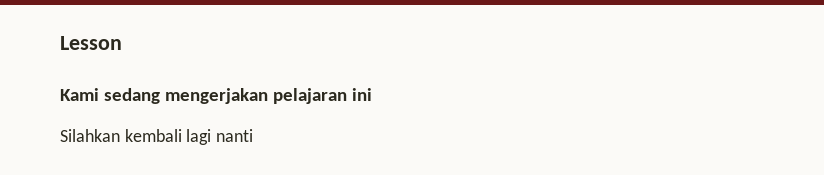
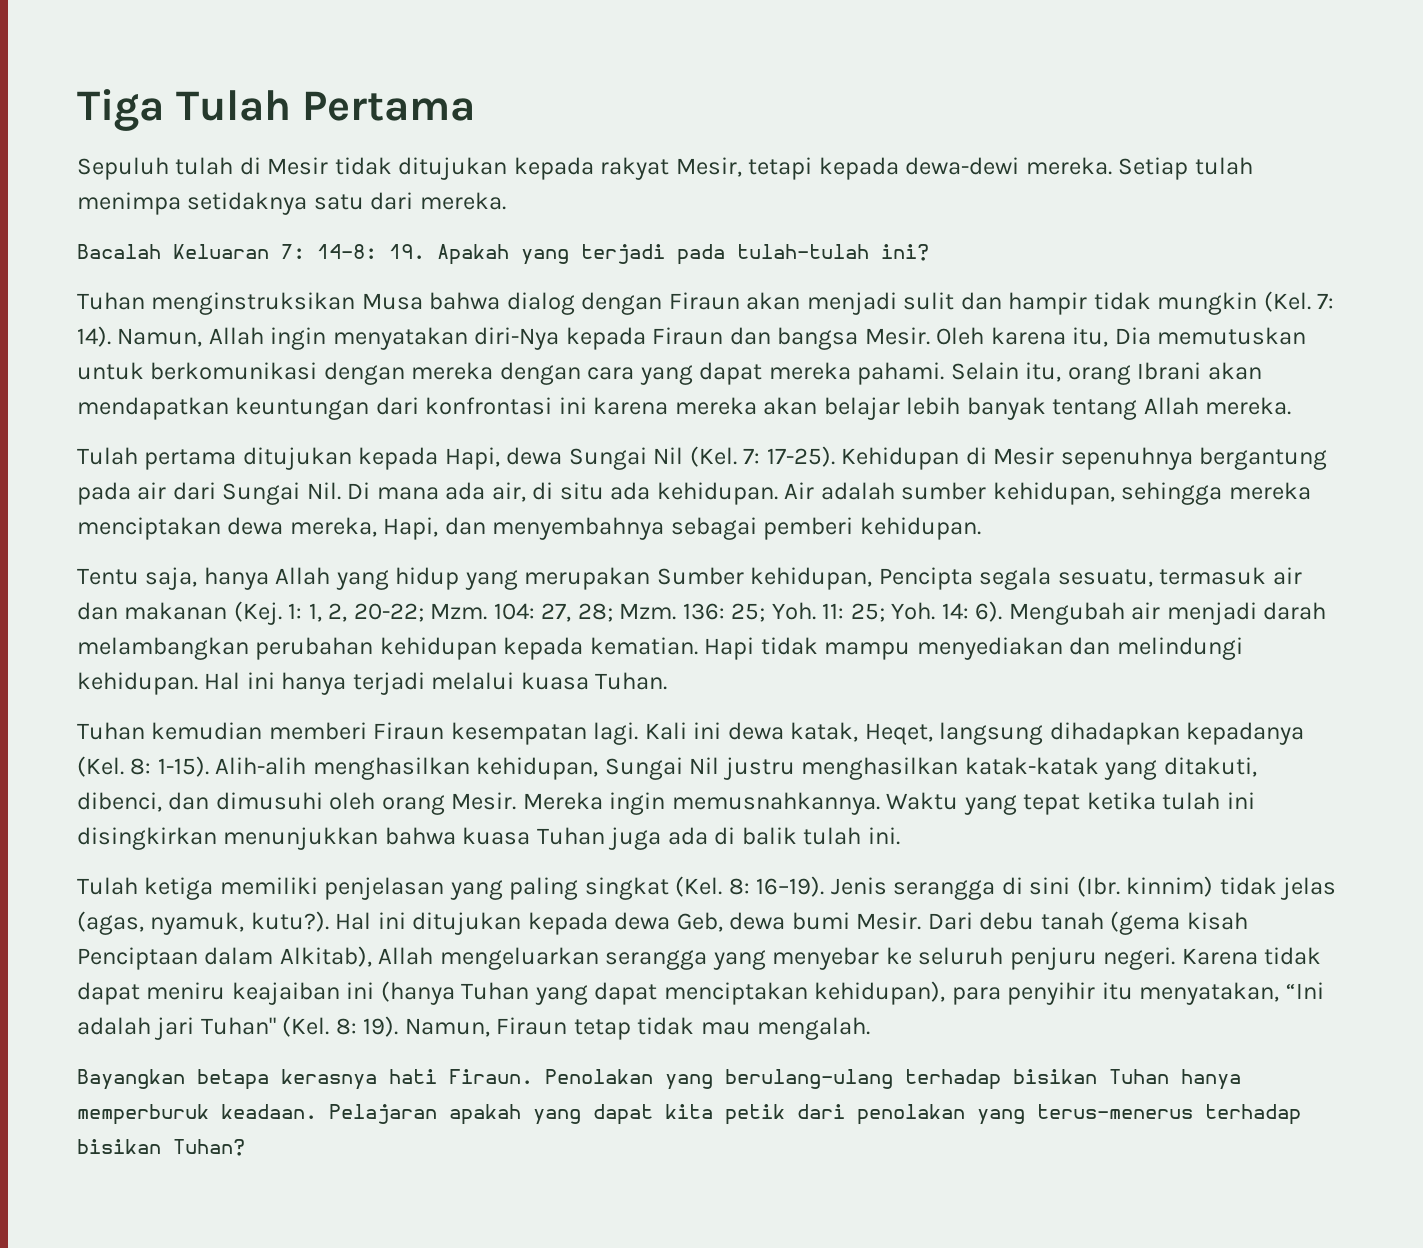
[60,36,122,50] [60,88,372,104] [60,129,254,145] Lesson // Kami sedang mengerjakan pelajaran ini // Silahkan kembali lagi nanti -> [77,89,476,131] [77,157,1253,180] [77,192,506,215] [77,244,929,265] [77,291,1335,315] [77,326,1307,350] [77,362,1262,385] [77,397,1292,420] [77,446,1328,470] [77,482,1311,505] [77,517,981,540] [77,567,1302,590] [77,601,1327,625] [77,637,1243,660] [77,672,668,695] [77,722,1305,745] [77,756,1257,780] [77,792,1255,815] [77,827,900,850] [77,876,1337,900] [77,911,1248,935] [77,946,1322,970] [77,981,1324,1005] [77,1016,871,1040] [77,1069,1241,1090] [77,1104,1301,1125] [77,1139,245,1156] Tiga Tulah Pertama // Sepuluh tulah di Mesir tidak ditujukan kepada rakyat Mesir, tetapi kepada dewa-dewi mereka. Setiap tulah menimpa setidaknya satu dari mereka. // Bacalah Keluaran 7: 14-8: 19. Apakah yang terjadi pada tulah-tulah ini? // Tuhan menginstruksikan Musa bahwa dialog dengan Firaun akan menjadi sulit dan hampir tidak mungkin (Kel. 7: 14). Namun, Allah ingin menyatakan diri-Nya kepada Firaun dan bangsa Mesir. Oleh karena itu, Dia memutuskan untuk berkomunikasi dengan mereka dengan cara yang dapat mereka pahami. Selain itu, orang Ibrani akan mendapatkan keuntungan dari konfrontasi ini karena mereka akan belajar lebih banyak tentang Allah mereka. // Tulah pertama ditujukan kepada Hapi, dewa Sungai Nil (Kel. 7: 17-25). Kehidupan di Mesir sepenuhnya bergantung pada air dari Sungai Nil. Di mana ada air, di situ ada kehidupan. Air adalah sumber kehidupan, sehingga mereka menciptakan dewa mereka, Hapi, dan menyembahnya sebagai pemberi kehidupan. // Tentu saja, hanya Allah yang hidup yang merupakan Sumber kehidupan, Pencipta segala sesuatu, termasuk air dan makanan (Kej. 1: 1, 2, 20-22; Mzm. 104: 27, 28; Mzm. 136: 25; Yoh. 11: 25; Yoh. 14: 6). Mengubah air menjadi darah melambangkan perubahan kehidupan kepada kematian. Hapi tidak mampu menyediakan dan melindungi kehidupan. Hal ini hanya terjadi melalui kuasa Tuhan. // Tuhan kemudian memberi Firaun kesempatan lagi. Kali ini dewa katak, Heqet, langsung dihadapkan kepadanya (Kel. 8: 1-15). Alih-alih menghasilkan kehidupan, Sungai Nil justru menghasilkan katak-katak yang ditakuti, dibenci, dan dimusuhi oleh orang Mesir. Mereka ingin memusnahkannya. Waktu yang tepat ketika tulah ini disingkirkan menunjukkan bahwa kuasa Tuhan juga ada di balik tulah ini. // Tulah ketiga memiliki penjelasan yang paling singkat (Kel. 8: 16–19). Jenis serangga di sini (Ibr. kinnim) tidak jelas (agas, nyamuk, kutu?). Hal ini ditujukan kepada dewa Geb, dewa bumi Mesir. Dari debu tanah (gema kisah Penciptaan dalam Alkitab), Allah mengeluarkan serangga yang menyebar ke seluruh penjuru negeri. Karena tidak dapat meniru keajaiban ini (hanya Tuhan yang dapat menciptakan kehidupan), para penyihir itu menyatakan, “Ini adalah jari Tuhan" (Kel. 8: 19). Namun, Firaun tetap tidak mau mengalah. // Bayangkan betapa kerasnya hati Firaun. Penolakan yang berulang-ulang terhadap bisikan Tuhan hanya memperburuk keadaan. Pelajaran apakah yang dapat kita petik dari penolakan yang terus-menerus terhadap bisikan Tuhan?

